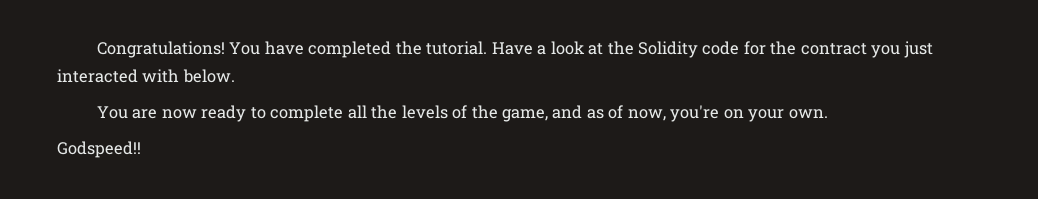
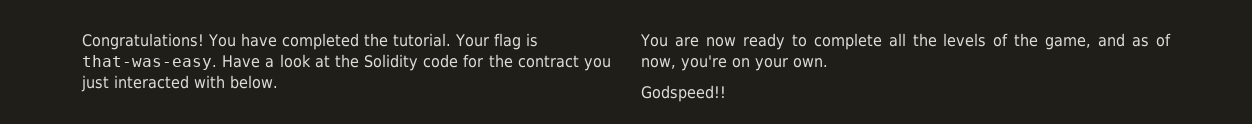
(488, 48) none -> [454,33,538,50] [82,55,217,70] Your flag is that-was-easy.

